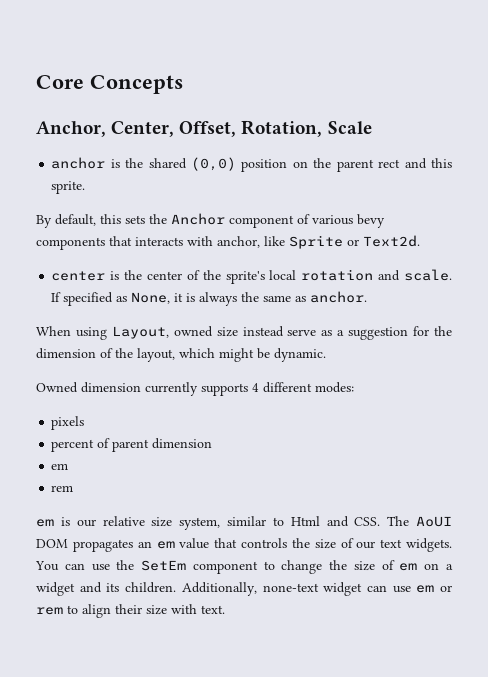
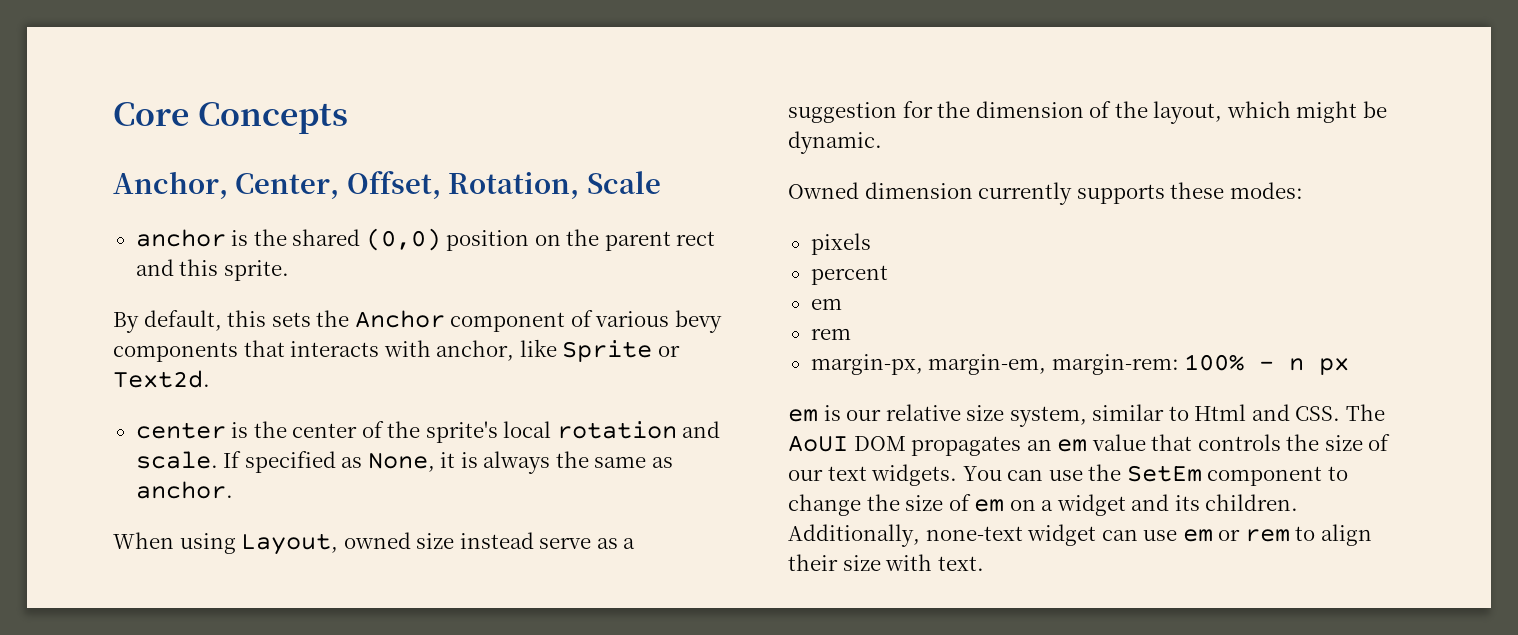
[252,382,312,393] 4 different -> [1170,182,1225,199] these
[97,438,213,452] of parent dimension -> (888, 275) none
(74, 488) none -> [810,354,1350,375] // margin-px, margin-em, margin-rem: 100% - n px

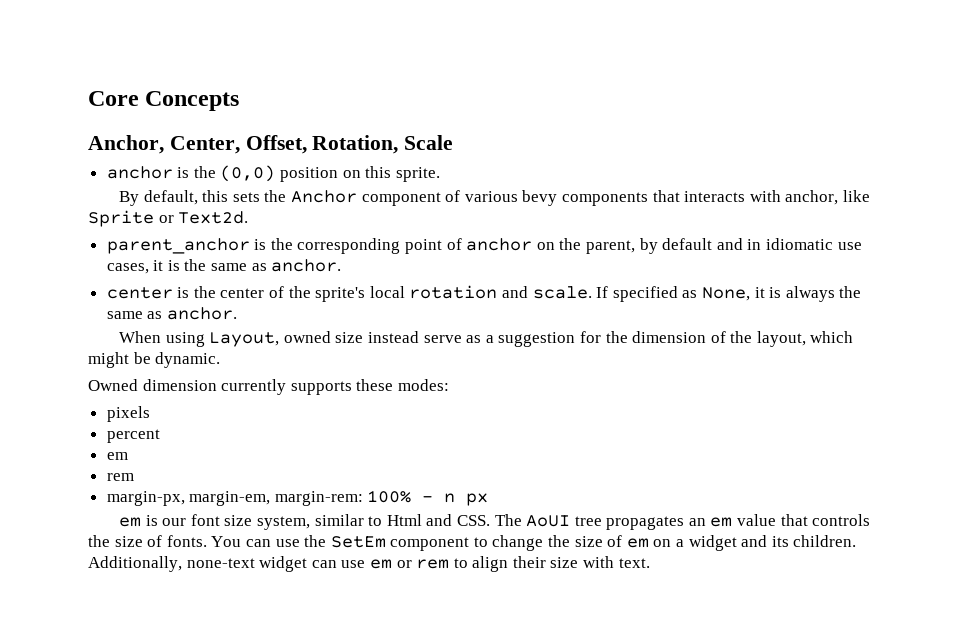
[292,229,361,246] shared -> (216, 172) none
[566,229,716,251] [135,259,174,276] the parent rect and -> (361, 174) none
(210, 379) none -> [106,238,862,254] [106,259,342,274] // parent_anchor is the corresponding point of anchor on the parent, by default and in idiomatic use cases, it is the same as anchor.
[885,404,961,421] relative -> [190,514,220,526] font
[853,436,906,451] DOM -> [574,516,602,526] tree
[788,464,958,486] our text widgets. -> [166,535,207,547] fonts.

